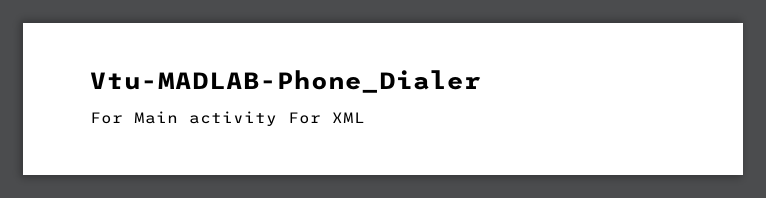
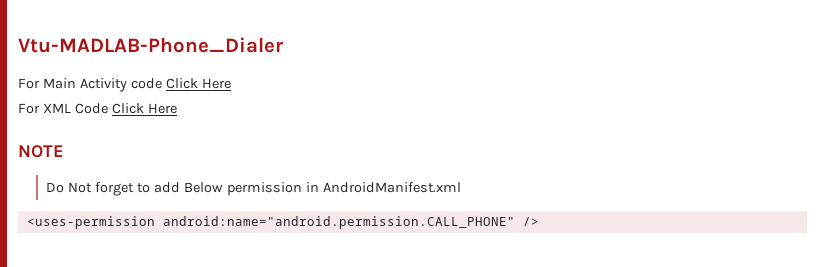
[189,111,365,126] activity For XML -> [79,78,231,92] [18,103,177,114] [18,145,64,158] [46,182,461,196] [26,216,539,229] Activity code Click Here // For XML Code Click Here // NOTE // Do Not forget to add Below permission in AndroidManifest.xml // <uses-permission android:name="android.permission.CALL_PHONE" />

